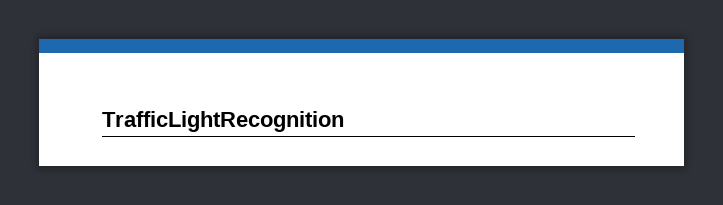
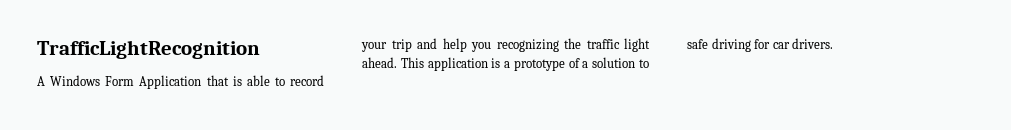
(344, 121) none -> [37,75,324,89] [361,38,650,52] [362,57,649,71] [687,38,834,52] // A Windows Form Application that is able to record your trip and help you recognizing the traffic light ahead. This application is a prototype of a solution to safe driving for car drivers.

